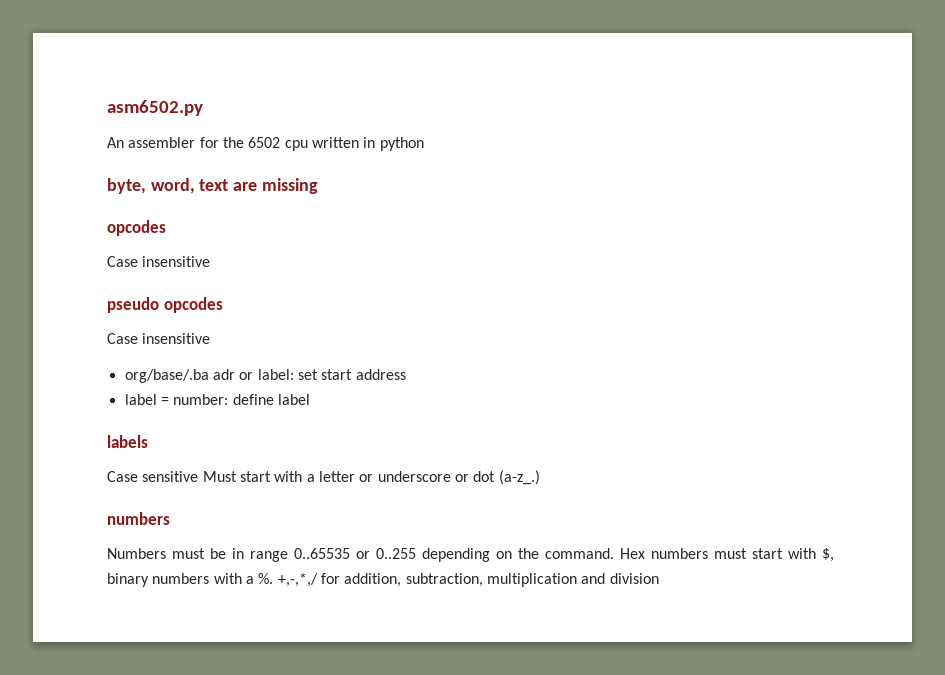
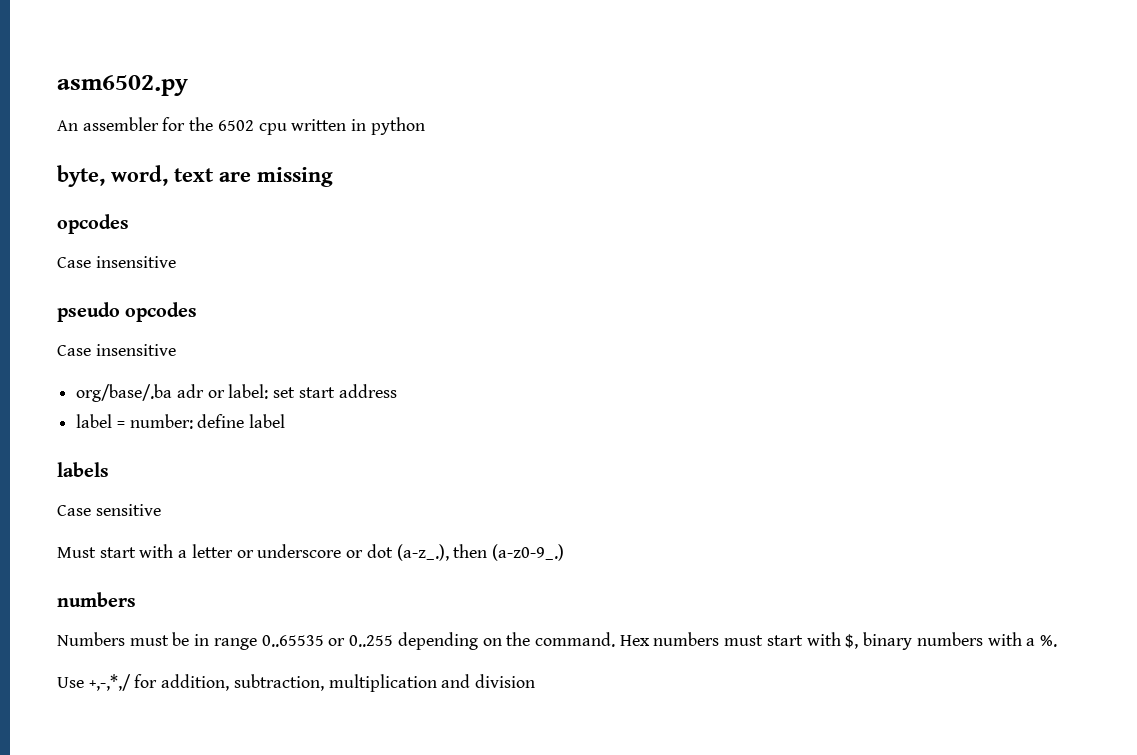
(199, 476) none -> (161, 510) //
[498,470,540,485] (a-z_.) -> [396,544,564,561] (a-z_.), then (a-z0-9_.)
(274, 578) none -> [57,677,84,688] // Use

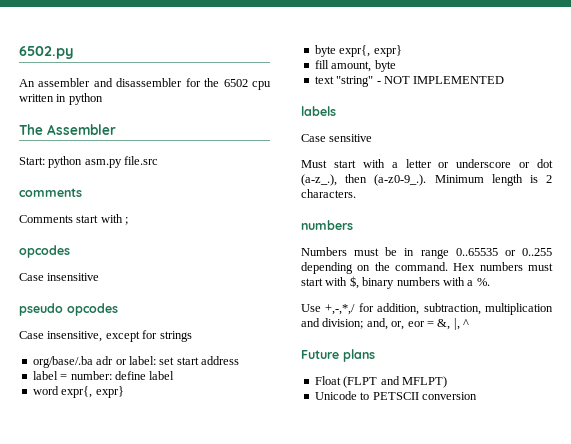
[57,75,188,96] asm6502.py -> [19,46,74,59] 6502.py
(159, 124) none -> [93,78,183,87] and disassembler
[57,165,333,187] byte, word, text are missing -> [19,124,116,135] [19,156,159,168] [19,188,82,197] [19,214,129,225] The Assembler // Start: python asm.py file.src // comments // Comments start with ;
[95,344,176,356] insensitive -> [47,330,192,342] insensitive, except for strings
(286, 421) none -> [32,386,124,398] [314,45,402,57] [314,60,396,72] [314,76,505,87] // word expr{, expr} // byte expr{, expr} // fill amount, byte // text "string" - NOT IMPLEMENTED
[491,544,564,561] (a-z0-9_.) -> [374,174,552,186] [301,189,356,198] (a-z0-9_.). Minimum length is 2 characters.
[475,674,536,688] division -> [322,318,469,330] [301,349,375,362] [314,376,447,388] [314,391,477,400] division; and, or, eor = &, |, ^ // Future plans // Float (FLPT and MFLPT) // Unicode to PETSCII conversion

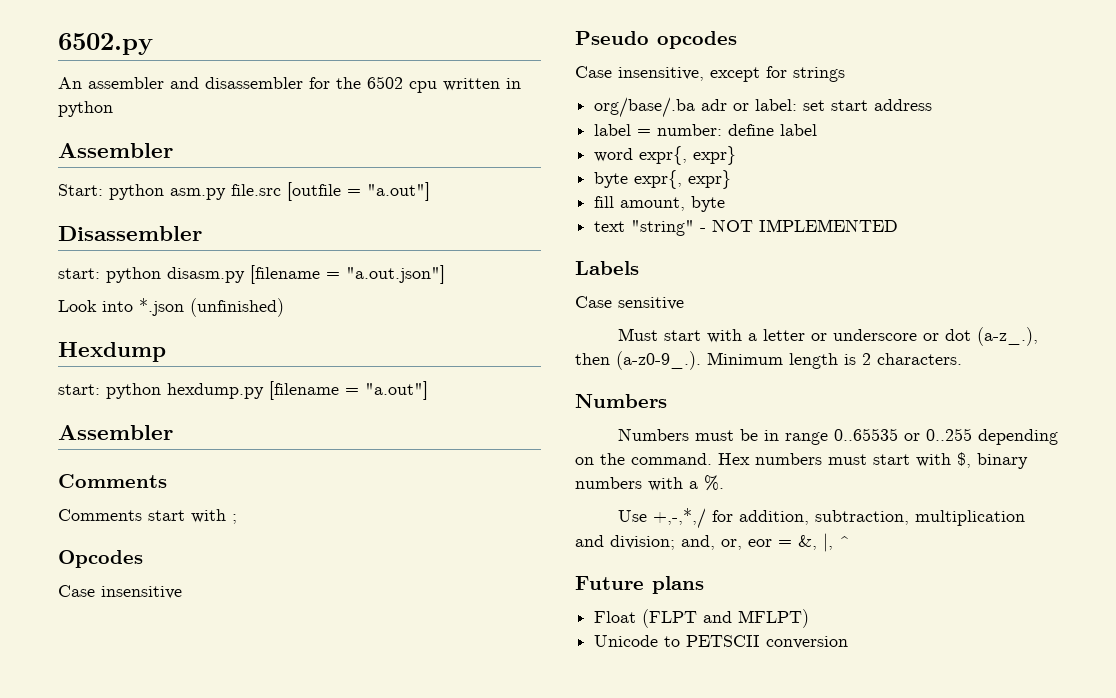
[19,124,43,135] The -> (113, 109) none
[19,188,82,197] // comments -> [287,182,430,201] [58,226,202,241] [58,265,445,284] [58,298,284,317] [58,342,166,362] [58,381,428,400] [58,425,173,440] [58,474,167,488] [outfile = "a.out"] // Disassembler // start: python disasm.py [filename = "a.out.json"] // Look into *.json (unfinished) // Hexdump // start: python hexdump.py [filename = "a.out"] // Assembler // Comments
[19,245,70,258] opcodes -> [58,550,143,568] Opcodes
[19,303,63,316] pseudo -> [575,31,649,45] Pseudo
[301,106,336,116] labels -> [575,261,639,275] Labels
[301,220,353,230] numbers -> [575,394,667,408] Numbers

